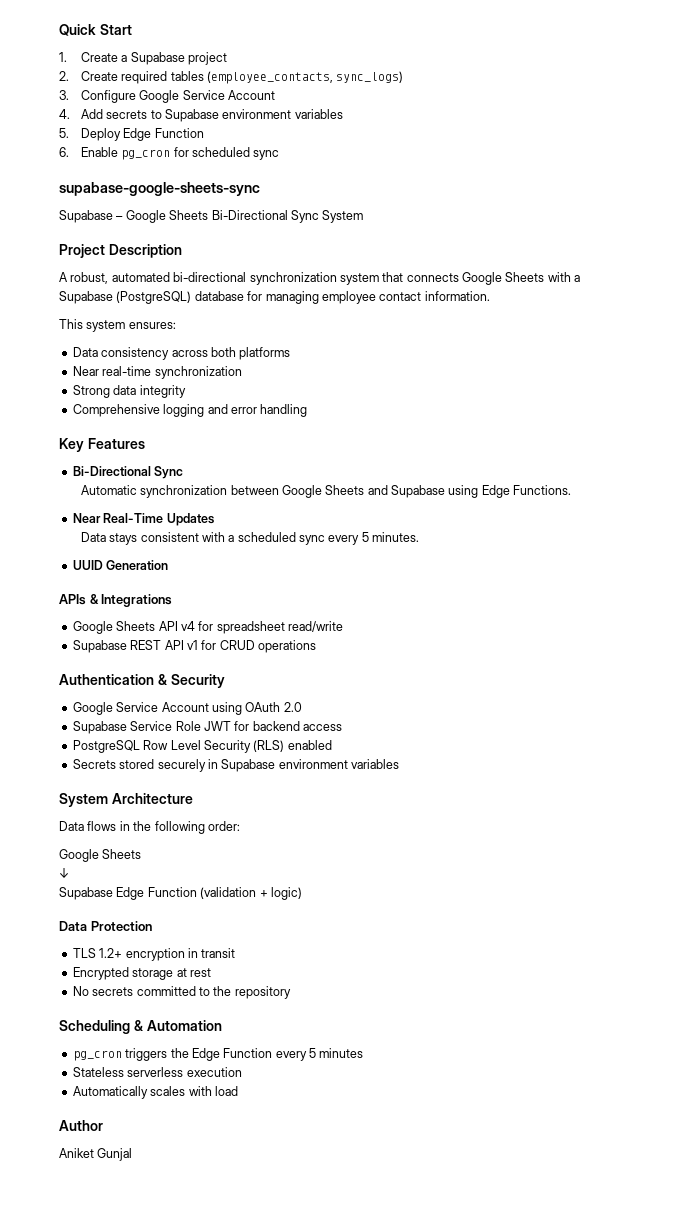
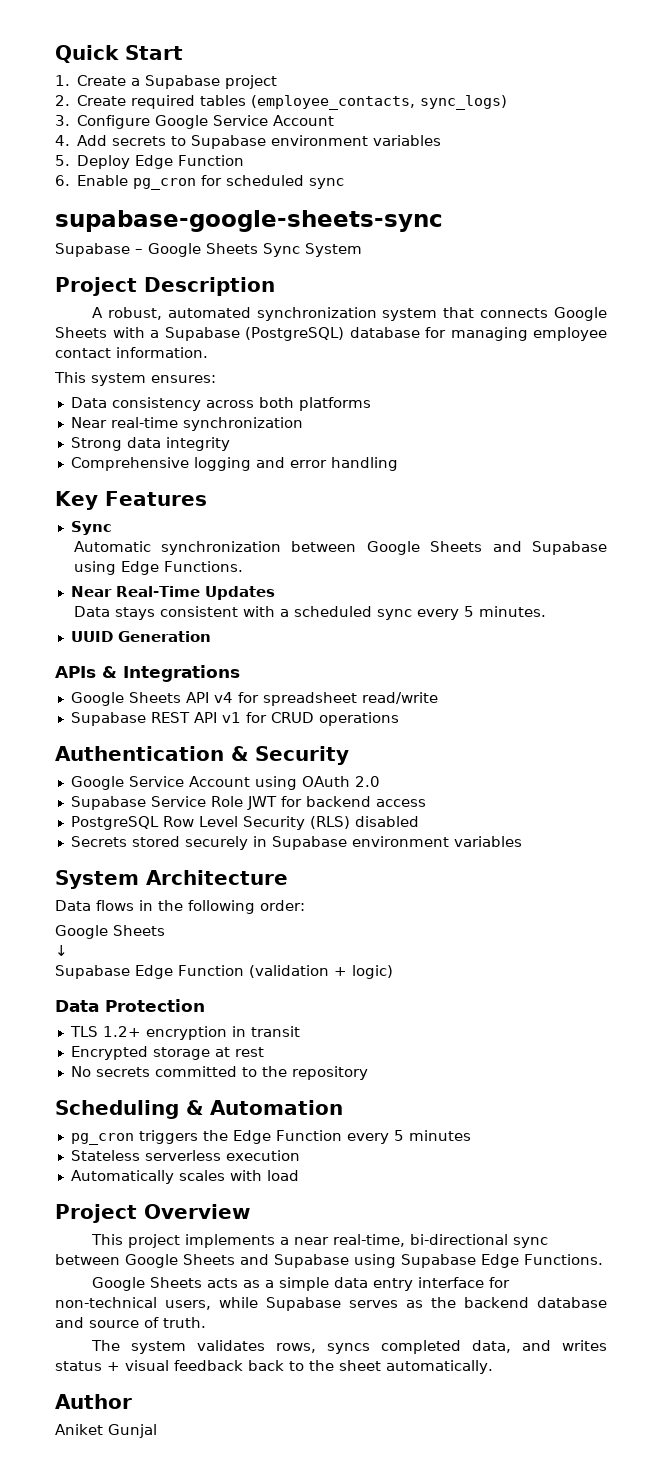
[211,210,288,220] Bi-Directional -> (258, 248) none
[173,272,247,282] bi-directional -> (251, 312) none
[72,466,151,476] Bi-Directional -> (207, 498) none
[287,740,332,750] enabled -> [354,816,419,827] disabled
(238, 1091) none -> [55,1204,250,1223] [91,1234,549,1248] [55,1254,603,1268] [92,1277,511,1291] [55,1297,607,1311] [55,1317,206,1328] [91,1340,608,1354] [55,1360,493,1374] // Project Overview // This project implements a near real-time, bi-directional sync between Google Sheets and Supabase using Supabase Edge Functions. // Google Sheets acts as a simple data entry interface for non-technical users, while Supabase serves as the backend database and source of truth. // The system validates rows, syncs completed data, and writes status + visual feedback back to the sheet automatically.

